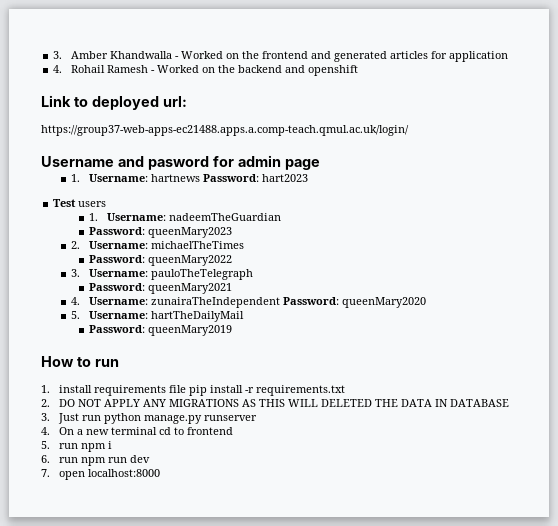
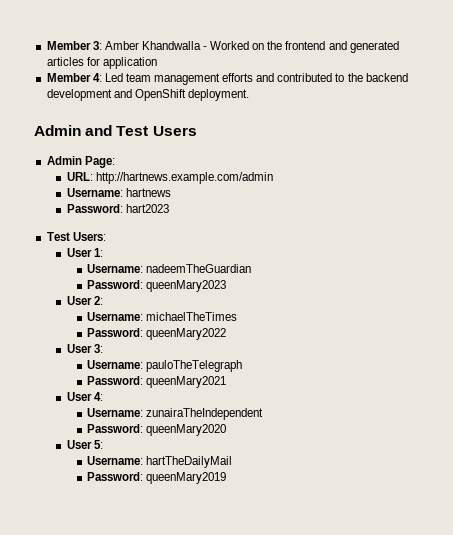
[53,51,63,59] 3. -> [46,41,102,50] Member 3:
[53,65,359,76] [41,95,187,110] [41,125,409,136] [41,155,320,170] [71,174,81,182] 4. Rohail Ramesh - Worked on the backend and openshift // Link to deployed url: // https://group37-web-apps-ec21488.apps.a.comp-teach.qmul.ac.uk/login/ // Username and pasword for admin page // 1. -> [46,73,408,85] [46,89,249,101] [34,125,197,136] [46,156,115,168] [66,172,273,184] Member 4: Led team management efforts and contributed to the backend development and OpenShift deployment. // Admin and Test Users // Admin Page: // URL: http://hartnews.example.com/admin //
(201, 178) none -> (171, 192) //
[78,201,107,207] [89,213,99,221] users // 1. -> [72,232,106,241] [66,248,103,257] Users: // User 1: //
[71,241,81,249] 2. -> [66,296,103,305] User 2: //
[71,269,81,277] 3. -> [66,344,103,353] User 3: //
[71,297,81,305] 4. -> [66,392,103,401] User 4: //
(281, 302) none -> (264, 414) //
[71,311,81,319] 5. -> [66,440,103,449] User 5: //
[41,356,119,367] [41,385,346,396] [41,399,510,407] [41,413,258,424] [41,427,234,435] [41,441,113,452] [41,455,151,466] [41,469,161,480] // How to run // 1. install requirements file pip install -r requirements.txt // 2. DO NOT APPLY ANY MIGRATIONS AS THIS WILL DELETED THE DATA IN DATABASE // 3. Just run python manage.py runserver // 4. On a new terminal cd to frontend // 5. run npm i // 6. run npm run dev // 7. open localhost:8000 -> (227, 478) none

